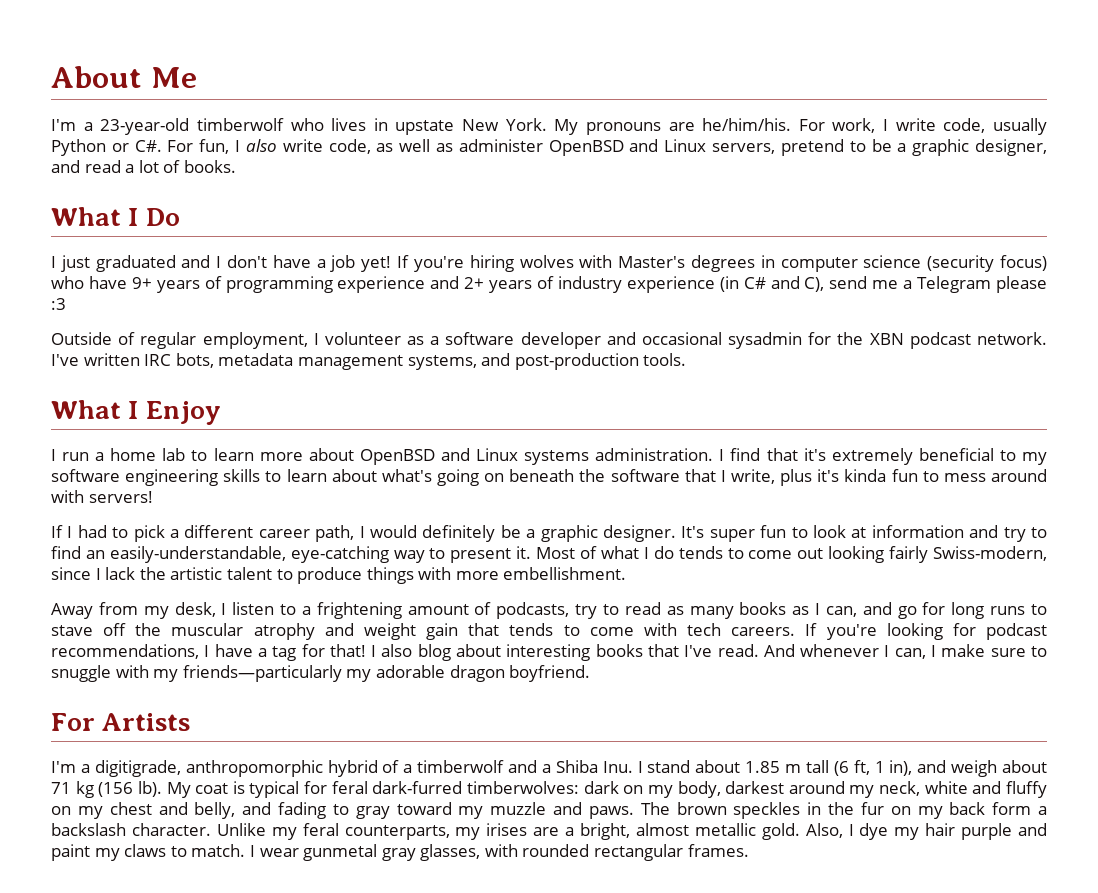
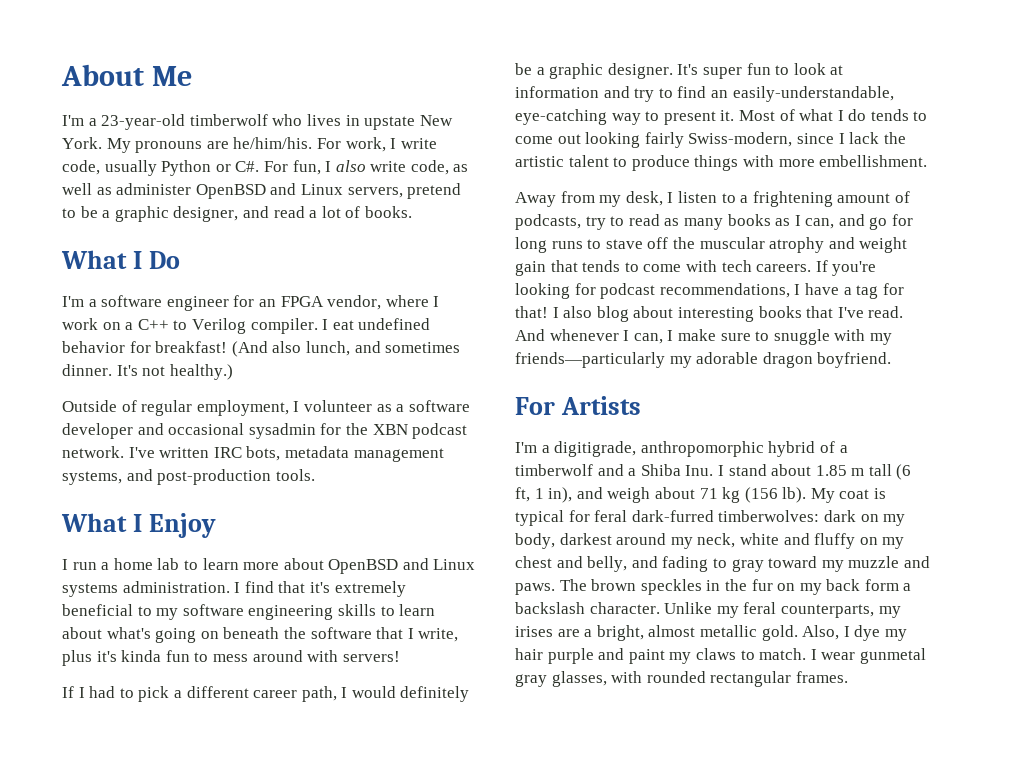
[51,255,1048,272] [51,276,1048,293] [51,298,66,310] I just graduated and I don't have a job yet! If you're hiring wolves with Master's degrees in computer science (security focus) who have 9+ years of programming experience and 2+ years of industry experience (in C# and C), send me a Telegram please :3 -> [62,295,440,311] [62,318,431,334] [62,341,461,357] [62,364,233,380] I'm a software engineer for an FPGA vendor, where I work on a C++ to Verilog compiler. I eat undefined behavior for breakfast! (And also lunch, and sometimes dinner. It's not healthy.)

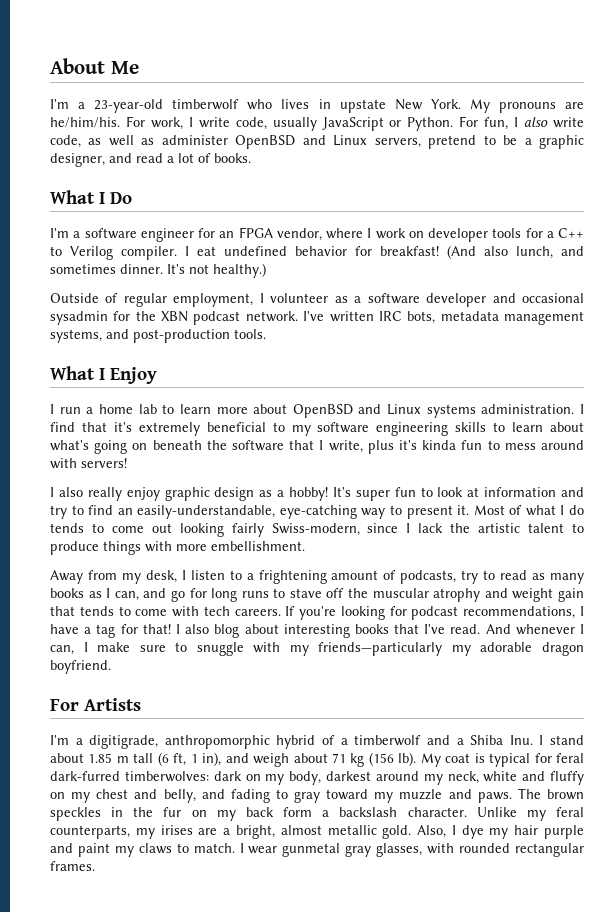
[161,160,260,176] Python or C#. -> [321,117,454,131] JavaScript or Python.
(121, 326) none -> [428,228,543,242] developer tools for
[62,686,470,702] [515,63,673,79] If I had to pick a different career path, I would definitely be a graphic designer. -> [50,487,328,501] I also really enjoy graphic design as a hobby!

